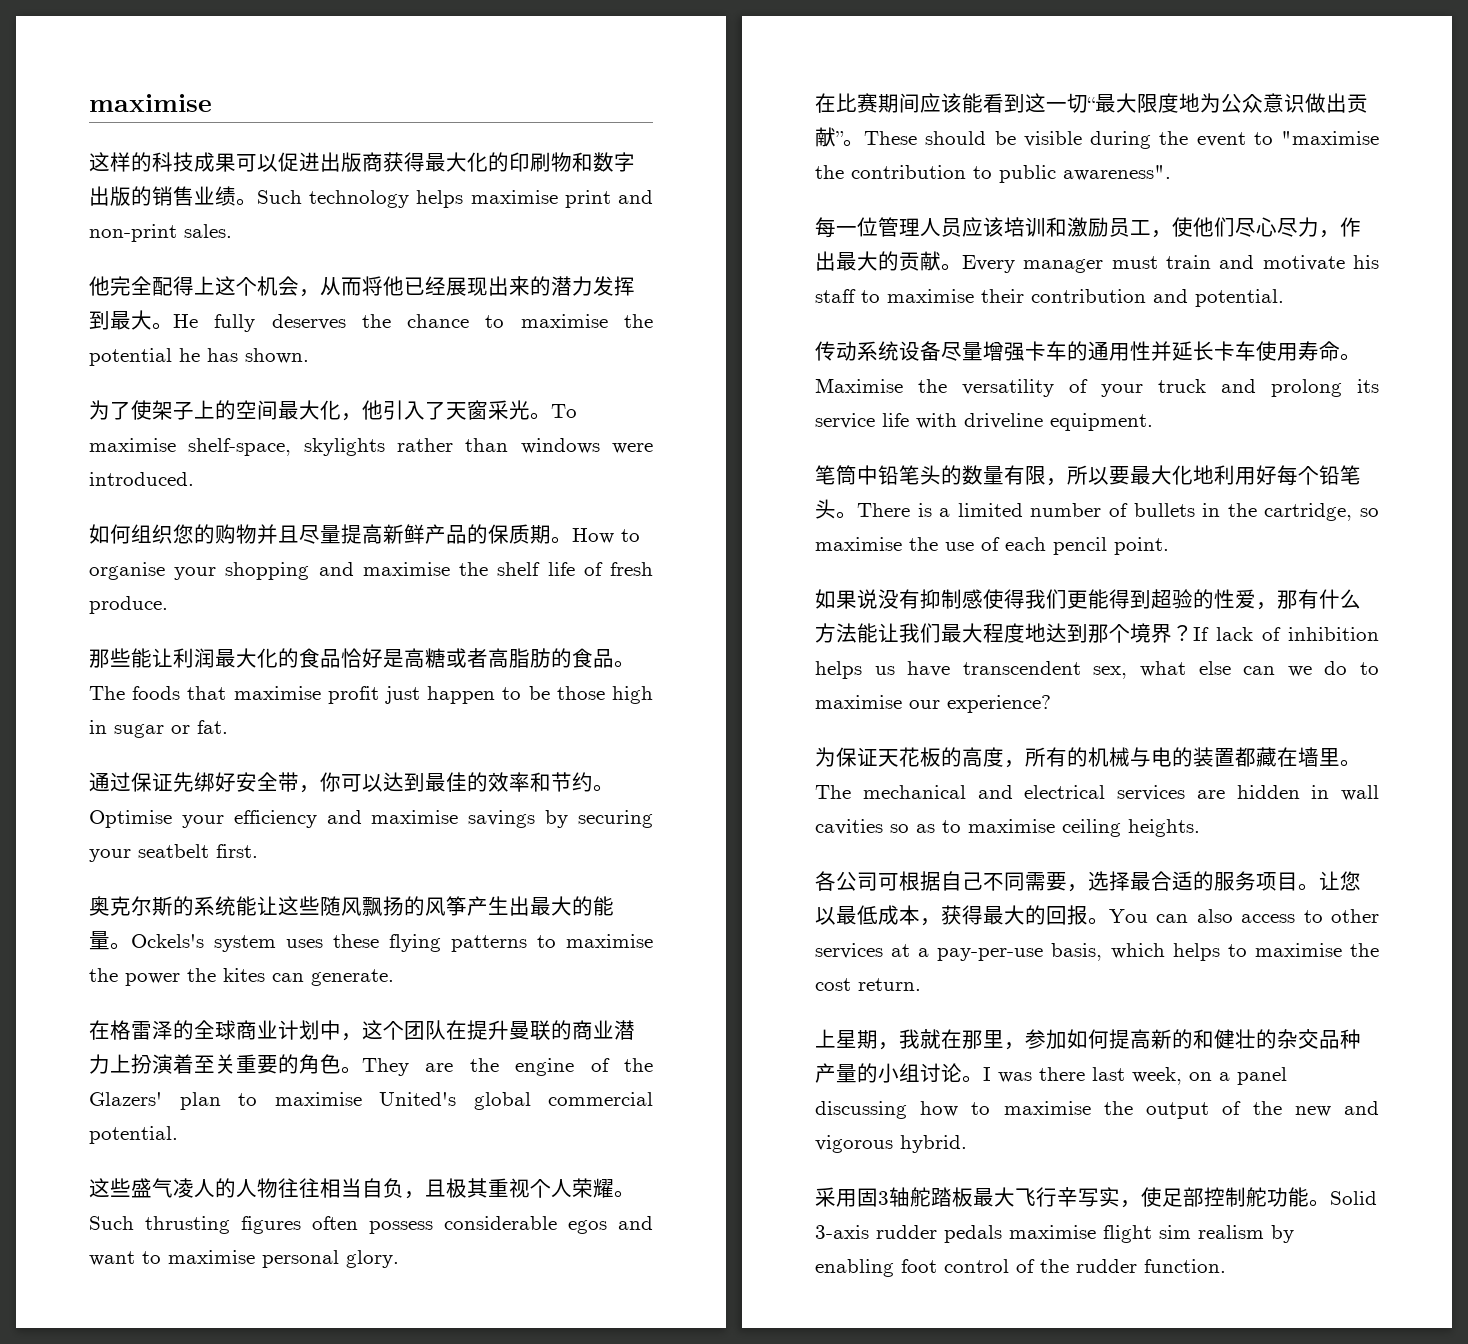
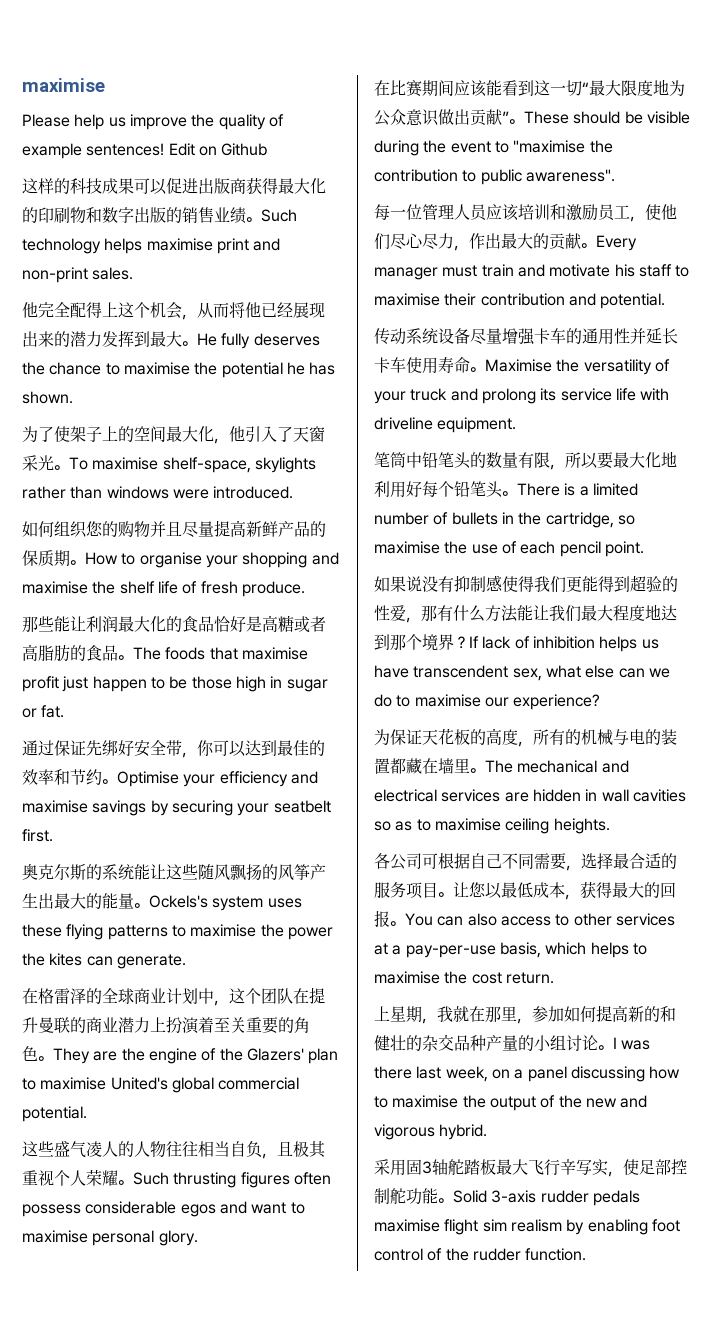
[89,94,212,112] maximise -> [22,78,105,92] [22,114,284,130] [22,143,268,159] maximise // Please help us improve the quality of example sentences! Edit on Github

